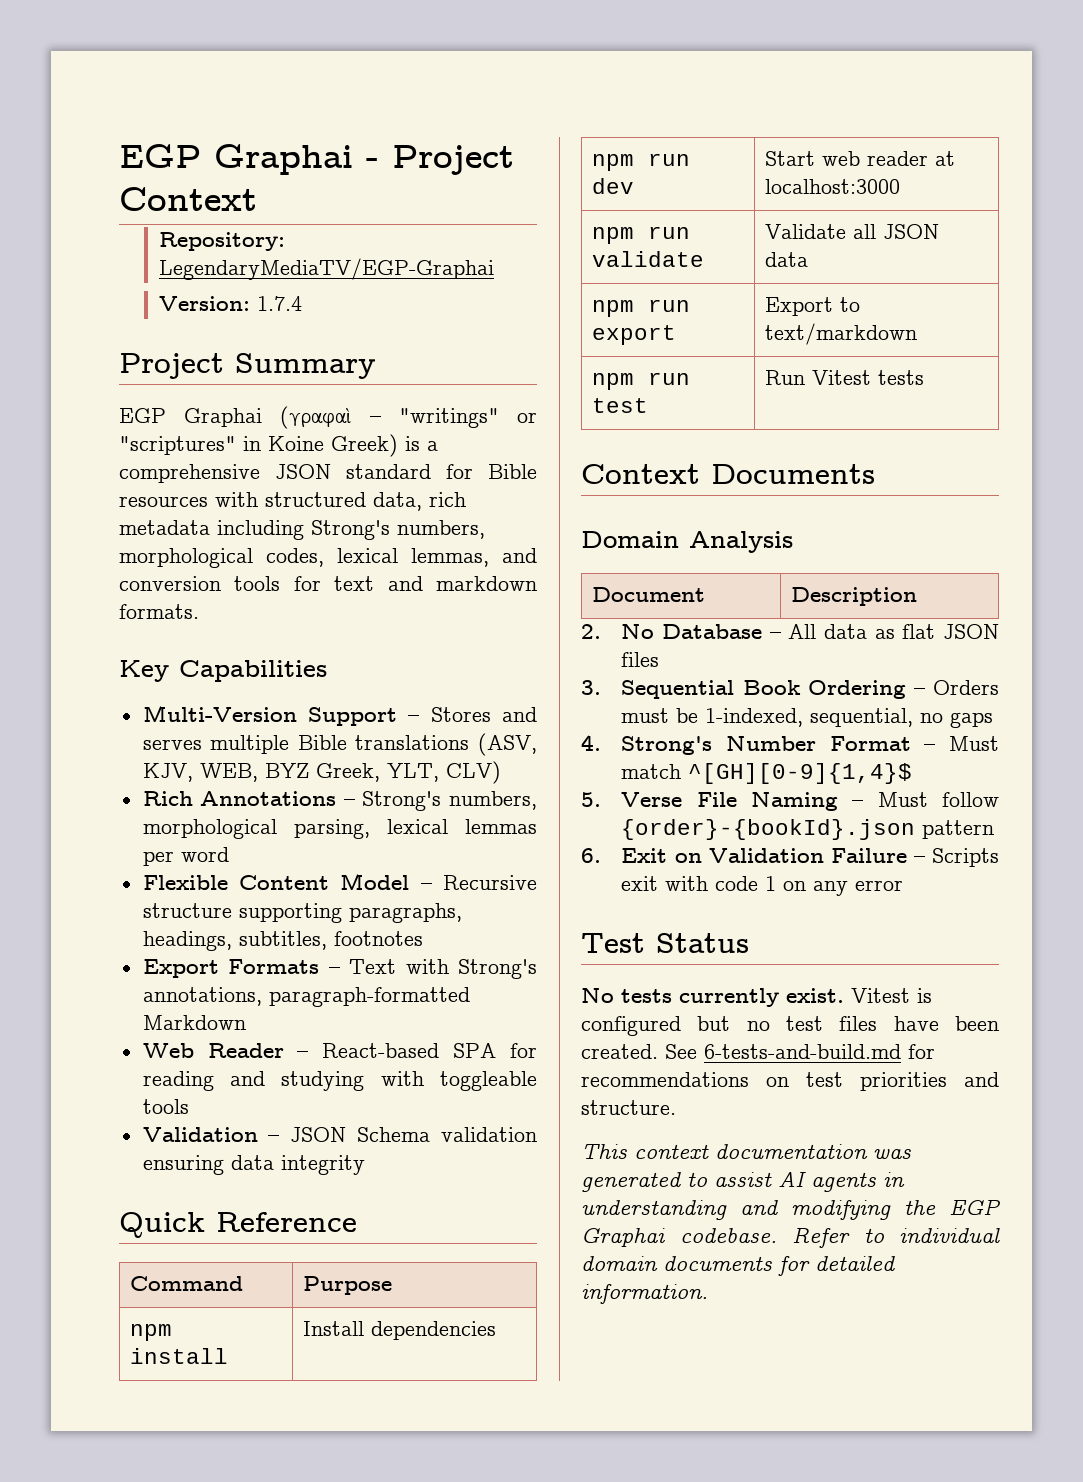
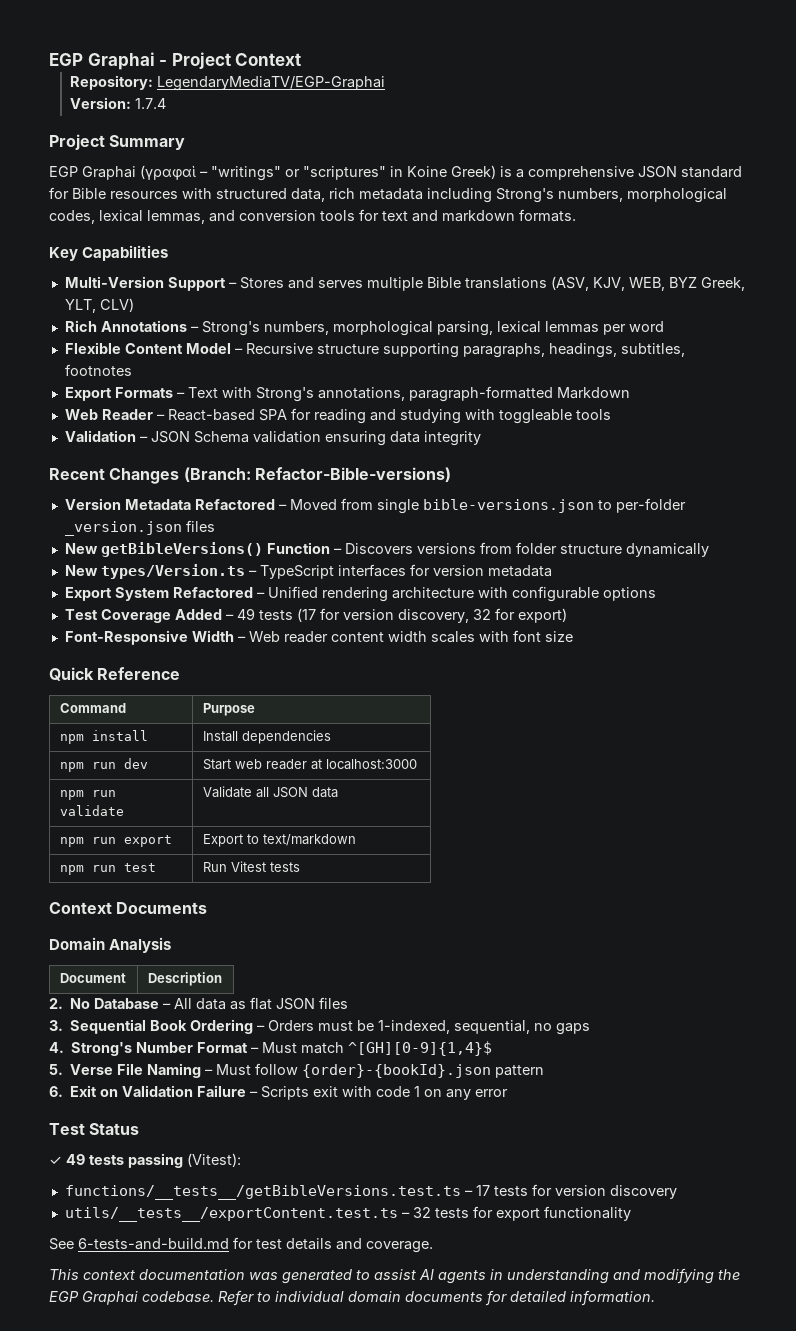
(365, 1165) none -> [49,467,451,484] [64,498,686,514] [64,520,215,536] [64,542,709,557] [64,564,552,579] [64,586,656,602] [64,608,567,623] [64,630,573,645] // Recent Changes (Branch: Refactor-Bible-versions) // Version Metadata Refactored – Moved from single bible-versions.json to per-folder _version.json files // New getBibleVersions() Function – Discovers versions from folder structure dynamically // New types/Version.ts – TypeScript interfaces for version metadata // Export System Refactored – Unified rendering architecture with configurable options // Test Coverage Added – 49 tests (17 for version discovery, 32 for export) // Font-Responsive Width – Web reader content width scales with font size
[581,988,932,1007] [581,1016,999,1036] [581,1044,935,1059] [581,1072,999,1091] [581,1100,676,1115] No tests currently exist. Vitest is configured but no test files have been created. See 6-tests-and-build.md for recommendations on test priorities and structure. -> [49,1153,241,1168] [64,1184,677,1200] [64,1206,631,1222] [49,1237,433,1253] ✓ 49 tests passing (Vitest): // functions/__tests__/getBibleVersions.test.ts – 17 tests for version discovery // utils/__tests__/exportContent.test.ts – 32 tests for export functionality // See 6-tests-and-build.md for test details and coverage.

